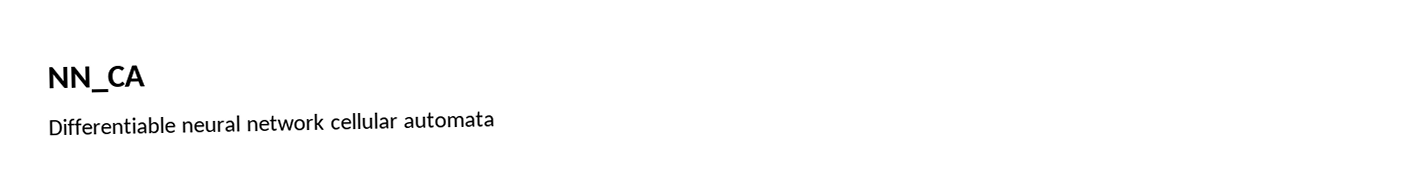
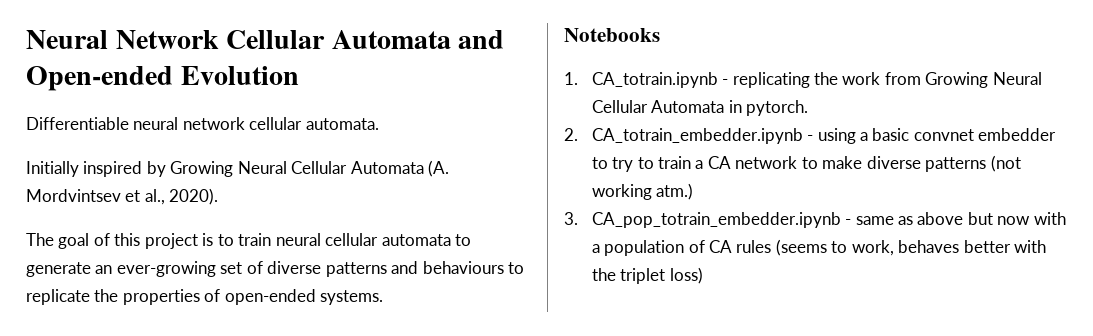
[47,65,145,94] [48,111,495,136] NN_CA // Differentiable neural network cellular automata -> [26,30,505,49] [26,66,299,91] [26,117,379,130] [26,160,450,177] [26,188,219,205] [26,233,472,249] [26,261,525,277] [26,289,384,305] [564,28,660,42] [564,72,1042,88] [591,100,809,116] [564,128,1057,144] [591,155,1021,172] [591,183,694,200] [564,212,1066,228] [591,239,1047,256] [591,267,703,284] Neural Network Cellular Automata and Open-ended Evolution // Differentiable neural network cellular automata. // Initially inspired by Growing Neural Cellular Automata (A. Mordvintsev et al., 2020). // The goal of this project is to train neural cellular automata to generate an ever-growing set of diverse patterns and behaviours to replicate the properties of open-ended systems. // Notebooks // 1. CA_totrain.ipynb - replicating the work from Growing Neural Cellular Automata in pytorch. // 2. CA_totrain_embedder.ipynb - using a basic convnet embedder to try to train a CA network to make diverse patterns (not working atm.) // 3. CA_pop_totrain_embedder.ipynb - same as above but now with a population of CA rules (seems to work, behaves better with the triplet loss)

